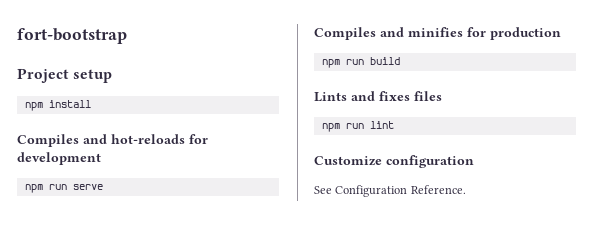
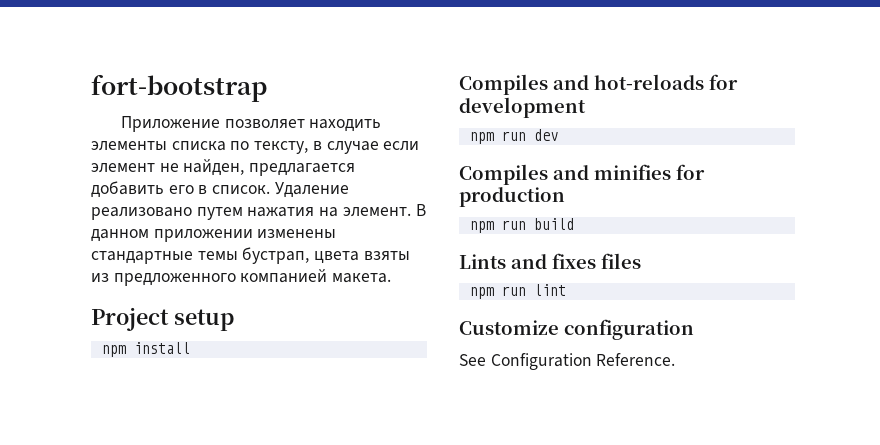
(127, 36) none -> [120,116,382,132] [91,141,420,154] [91,159,356,176] [91,181,349,198] [91,204,426,220] [91,229,337,242] [91,247,410,264] [91,269,392,286] // Приложение позволяет находить элементы списка по тексту, в случае если элемент не найден, предлагается добавить его в список. Удаление реализовано путем нажатия на элемент. В данном приложении изменены стандартные темы бустрап, цвета взяты из предложенного компанией макета.
[72,184,103,190] serve -> [533,129,558,141] dev

